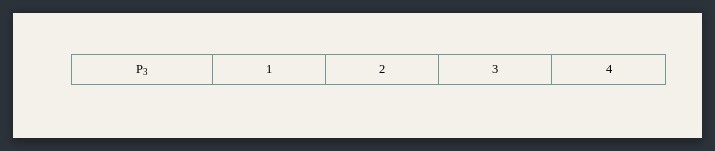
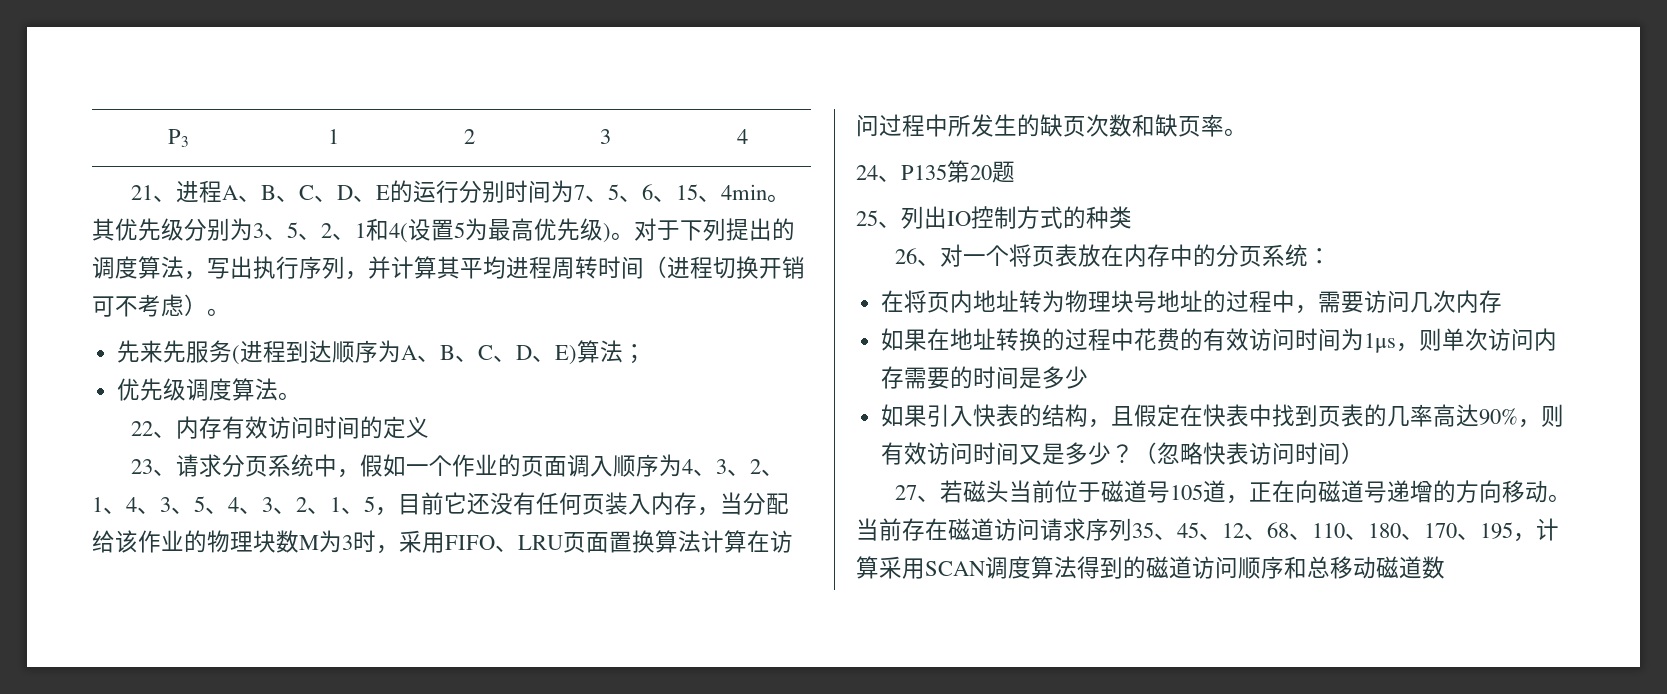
(613, 69) none -> [131,180,791,203] [92,218,795,243] [92,256,805,280] [92,294,230,317] [116,340,646,365] [116,378,301,401] [131,416,430,439] [131,454,785,478] [92,492,789,516] [92,530,793,554] [856,114,1247,137] [856,160,1015,183] [856,206,1132,229] [895,244,1332,267] [880,290,1502,314] [880,328,1557,353] [880,366,1088,389] [880,404,1564,428] [880,442,1364,465] [895,480,1572,504] [856,518,1559,542] [856,556,1445,579] // 21、进程A、B、C、D、E的运行分别时间为7、5、6、15、4min。其优先级分别为3、5、2、1和4(设置5为最高优先级)。对于下列提出的调度算法，写出执行序列，并计算其平均进程周转时间（进程切换开销可不考虑）。 // 先来先服务(进程到达顺序为A、B、C、D、E)算法； // 优先级调度算法。 // 22、内存有效访问时间的定义 // 23、请求分页系统中，假如一个作业的页面调入顺序为4、3、2、1、4、3、5、4、3、2、1、5，目前它还没有任何页装入内存，当分配给该作业的物理块数M为3时，采用FIFO、LRU页面置换算法计算在访问过程中所发生的缺页次数和缺页率。 // 24、P135第20题 // 25、列出IO控制方式的种类 // 26、对一个将页表放在内存中的分页系统： // 在将页内地址转为物理块号地址的过程中，需要访问几次内存 // 如果在地址转换的过程中花费的有效访问时间为1μs，则单次访问内存需要的时间是多少 // 如果引入快表的结构，且假定在快表中找到页表的几率高达90%，则有效访问时间又是多少？（忽略快表访问时间） // 27、若磁头当前位于磁道号105道，正在向磁道号递增的方向移动。当前存在磁道访问请求序列35、45、12、68、110、180、170、195，计算采用SCAN调度算法得到的磁道访问顺序和总移动磁道数

